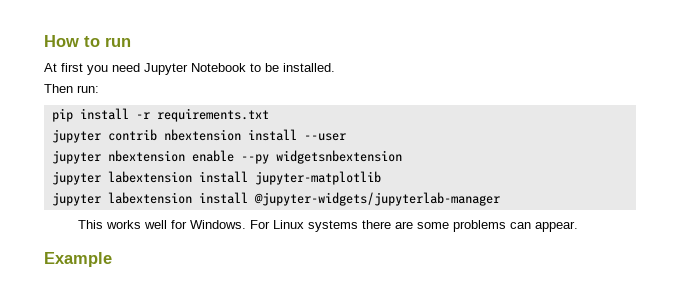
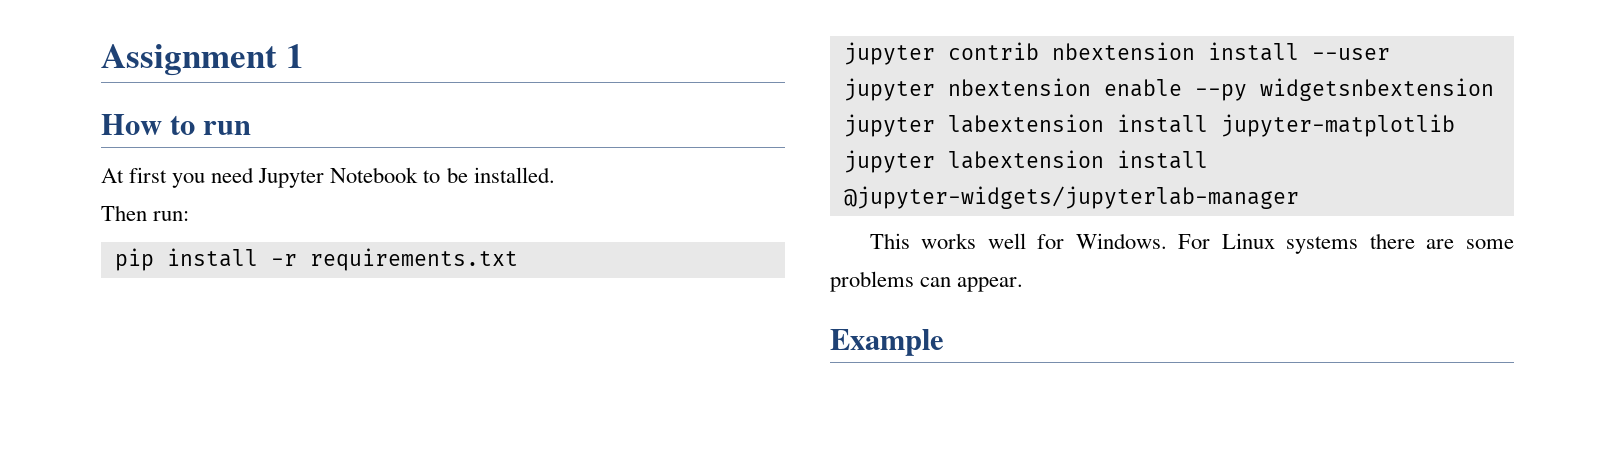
(44, 41) none -> [101,44,305,76] Assignment 1 //

